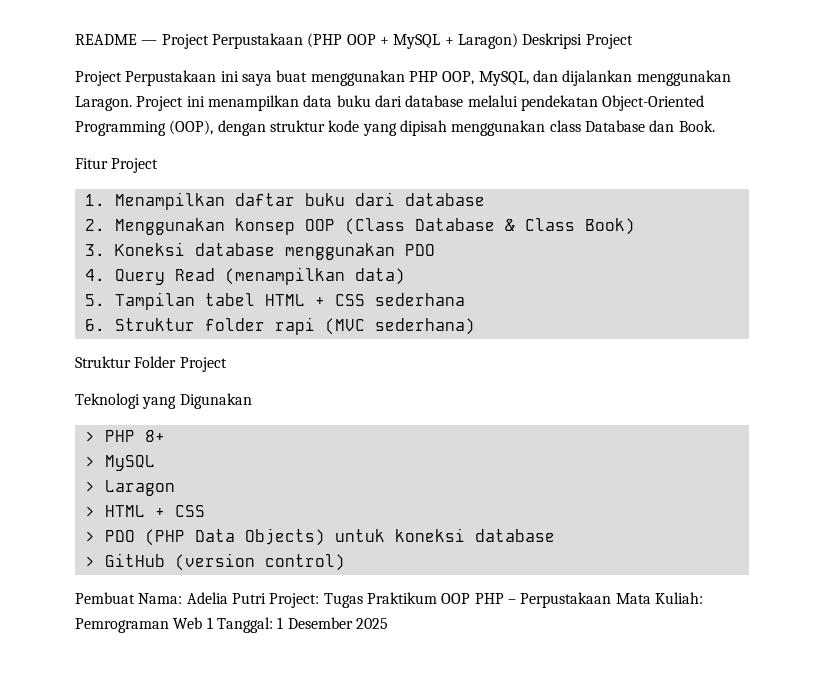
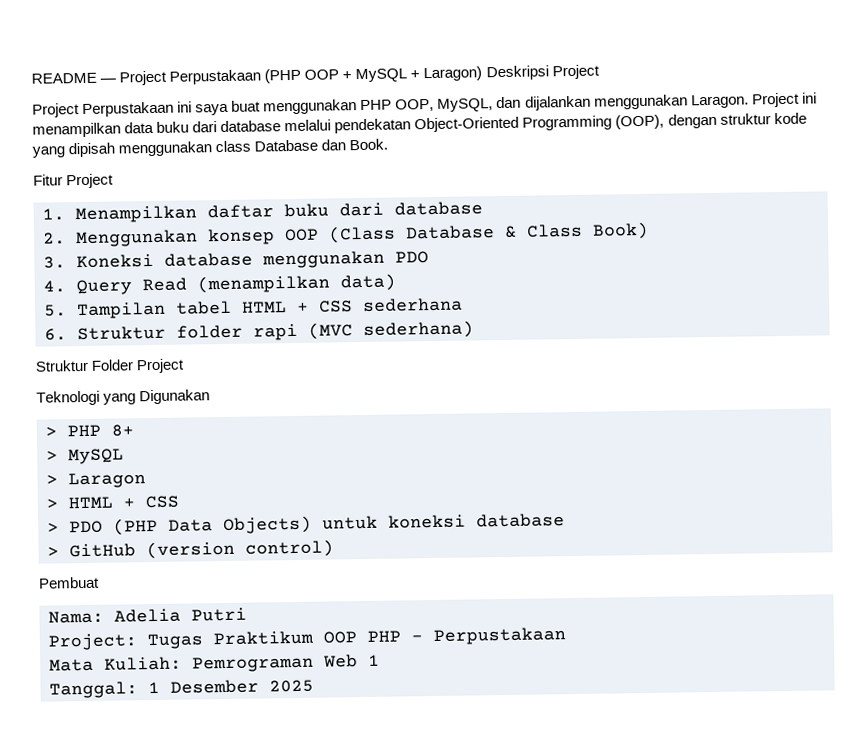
(135, 598) none -> (100, 582) //
(266, 598) none -> (247, 614) //
(612, 600) none -> (566, 636) //
(213, 623) none -> (380, 660) //

